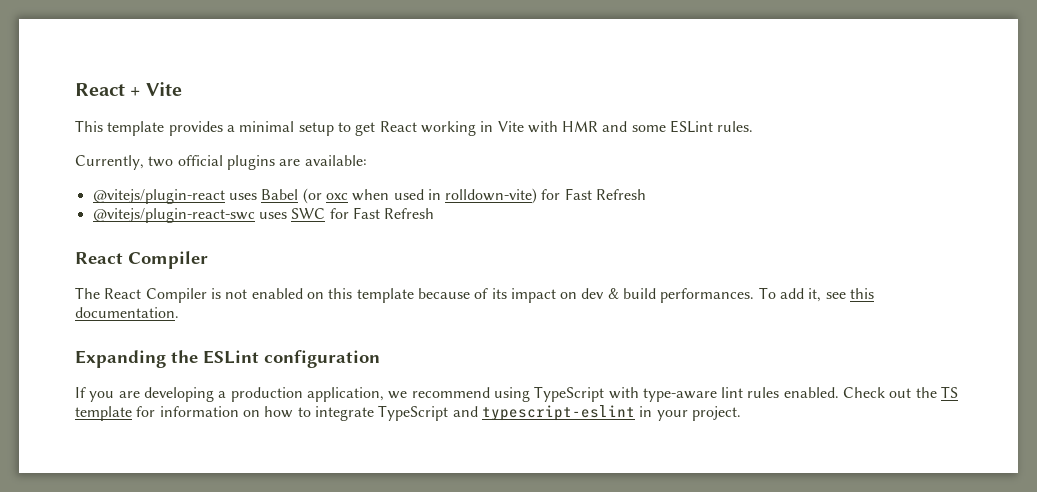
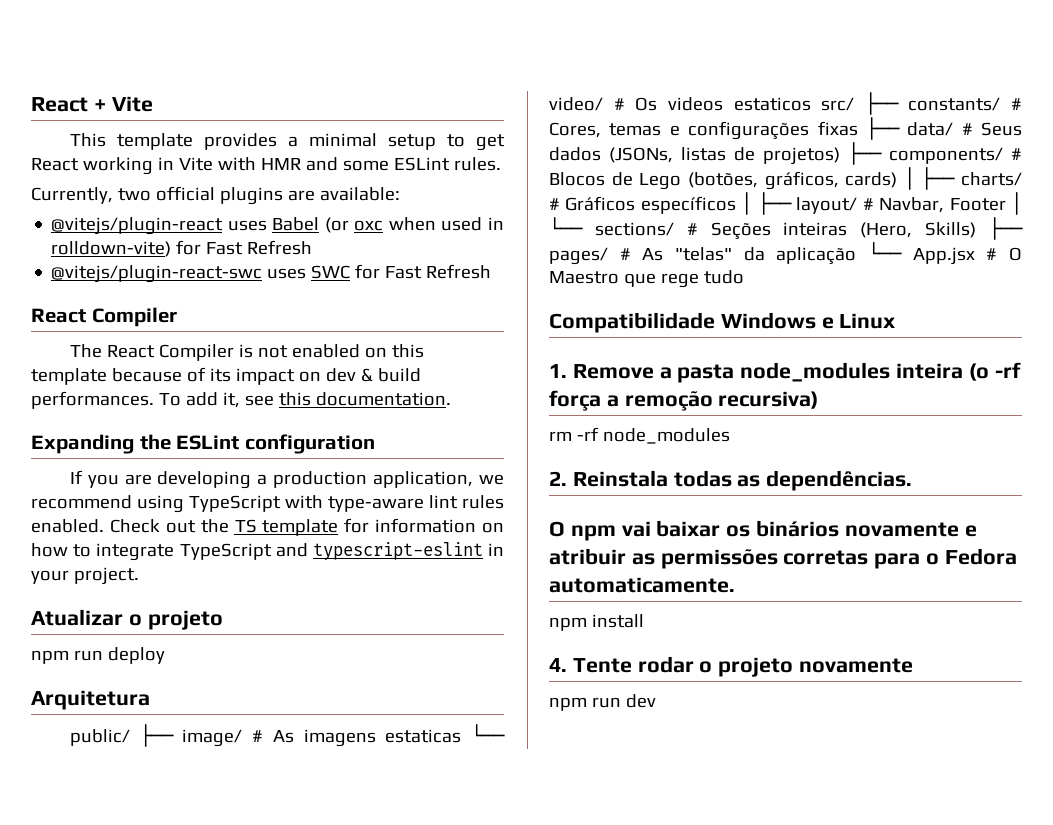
(741, 413) none -> [31,609,223,630] [31,647,165,664] [31,690,150,710] [69,724,505,747] [549,92,1022,115] [549,117,1022,140] [549,142,1022,165] [549,167,1022,190] [549,192,1022,215] [549,217,1023,240] [549,242,1022,265] [549,270,744,288] [549,312,897,333] [549,362,1021,383] [549,390,819,411] [549,427,730,444] [549,470,913,491] [549,520,977,541] [549,548,1017,569] [549,577,735,593] [549,614,644,631] [549,656,914,677] [549,694,656,711] // Atualizar o projeto // npm run deploy // Arquitetura // public/ ├── image/ # As imagens estaticas └── video/ # Os videos estaticos src/ ├── constants/ # Cores, temas e configurações fixas ├── data/ # Seus dados (JSONs, listas de projetos) ├── components/ # Blocos de Lego (botões, gráficos, cards) │ ├── charts/ # Gráficos específicos │ ├── layout/ # Navbar, Footer │ └── sections/ # Seções inteiras (Hero, Skills) ├── pages/ # As "telas" da aplicação └── App.jsx # O Maestro que rege tudo // Compatibilidade Windows e Linux // 1. Remove a pasta node_modules inteira (o -rf força a remoção recursiva) // rm -rf node_modules // 2. Reinstala todas as dependências. // O npm vai baixar os binários novamente e atribuir as permissões corretas para o Fedora automaticamente. // npm install // 4. Tente rodar o projeto novamente // npm run dev

